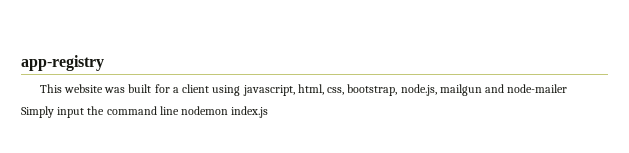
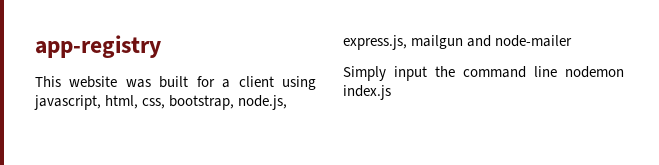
(437, 90) none -> [343,35,407,50] express.js,

